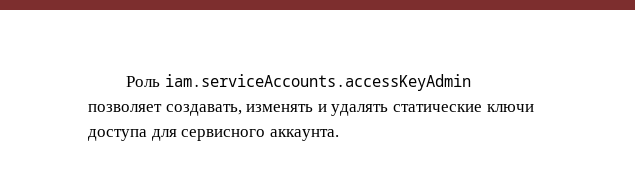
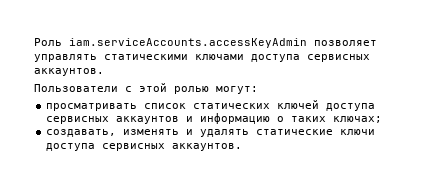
(162, 108) none -> [34,54,370,62] [34,68,104,76] [34,83,258,94] [46,100,376,111] [46,113,383,124] управлять статическими ключами доступа сервисных аккаунтов. // Пользователи с этой ролью могут: // просматривать список статических ключей доступа сервисных аккаунтов и информацию о таких ключах; //
[151,129,339,141] для сервисного аккаунта. -> [102,143,243,151] сервисных аккаунтов.

